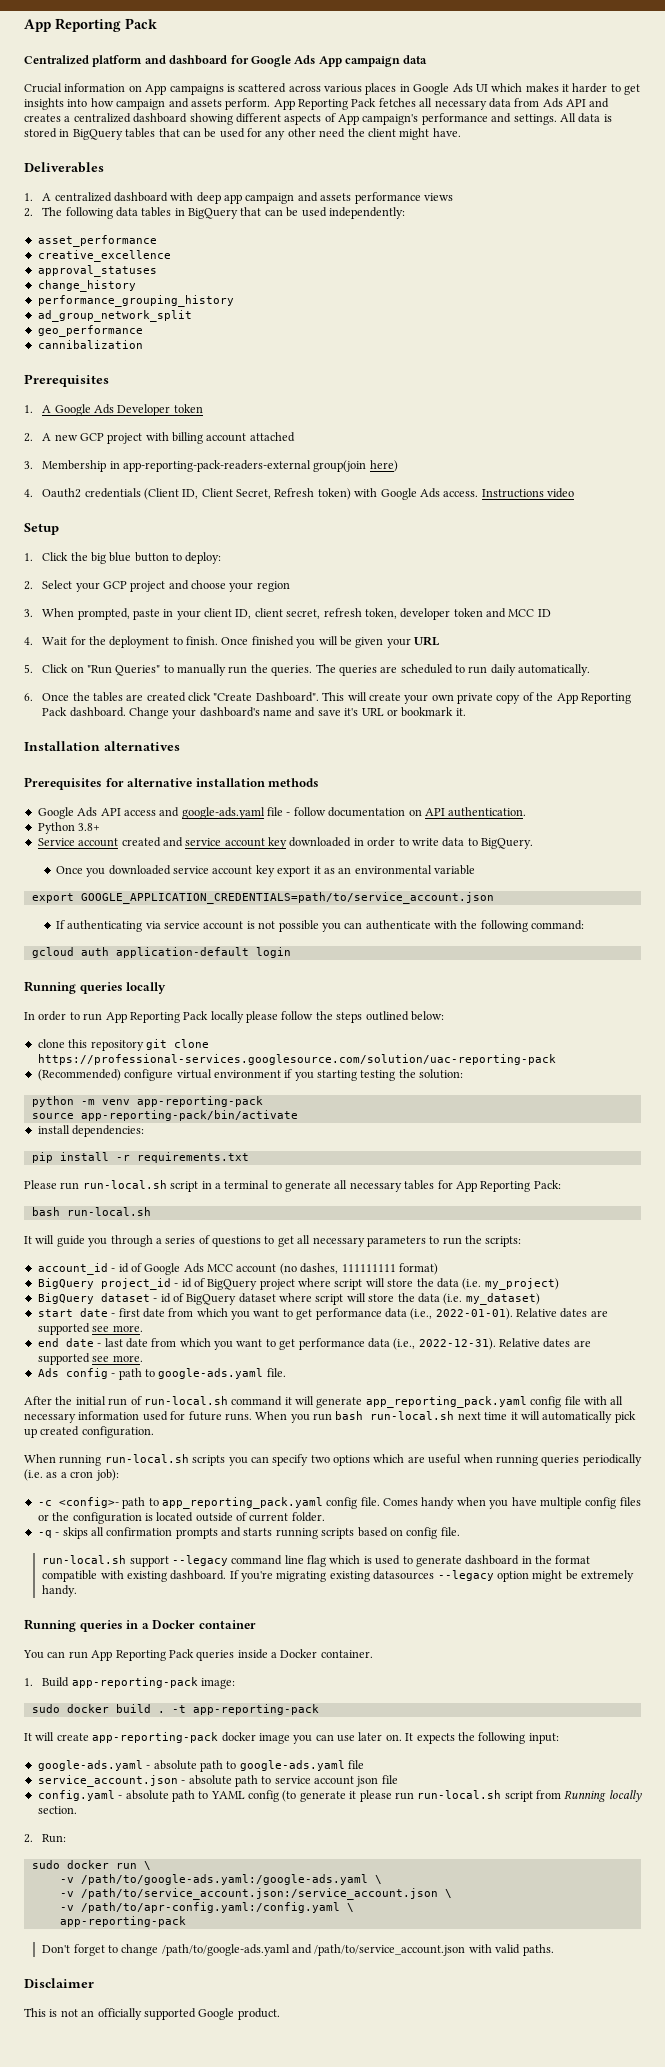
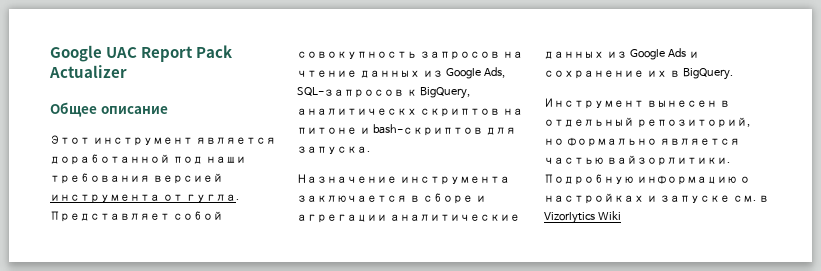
[24,18,157,32] [24,55,428,67] [24,83,641,95] [24,98,610,110] [24,113,612,125] [24,128,461,140] [24,162,104,173] [24,192,453,204] [24,207,405,219] [37,235,157,247] [37,250,171,262] [37,265,157,277] [37,280,136,292] [37,295,234,307] [37,310,192,322] [37,325,143,337] [37,340,143,349] [24,374,109,387] [24,404,203,416] [24,432,295,444] [24,460,398,472] [24,488,575,500] [24,523,59,535] [24,552,222,564] [24,580,290,592] [24,608,551,620] [24,636,440,648] [24,664,591,676] [24,692,631,704] [42,707,466,719] [24,741,180,751] [24,777,320,790] [37,807,527,819] [37,822,101,834] [37,837,533,849] [55,865,476,877] [31,892,494,904] [55,920,585,932] [31,947,291,958] [24,981,167,994] [24,1011,444,1023] [37,1039,209,1051] [37,1054,556,1065] [37,1069,464,1081] [31,1096,263,1107] [31,1110,298,1121] [37,1125,145,1137] [31,1152,249,1163] [24,1180,561,1192] [31,1207,151,1216] [24,1235,522,1247] [37,1263,438,1275] [37,1278,559,1290] [37,1293,540,1305] [37,1308,608,1320] [37,1323,143,1335] [37,1338,591,1350] [37,1353,143,1365] [37,1368,286,1380] [24,1396,624,1408] [24,1411,636,1423] [24,1426,154,1438] [24,1454,642,1466] [24,1469,119,1481] [37,1497,641,1509] [37,1512,325,1524] [37,1527,460,1539] [42,1555,591,1567] [42,1570,635,1582] [42,1585,78,1597] [24,1619,256,1632] [23,1649,373,1661] [24,1677,235,1689] [31,1704,319,1715] [24,1732,559,1744] [37,1760,364,1772] [37,1775,398,1787] [37,1790,642,1802] [37,1806,77,1814] [24,1834,67,1843] [31,1860,151,1870] [59,1874,382,1885] [59,1888,452,1900] [59,1902,354,1913] [59,1916,186,1927] [42,1944,554,1956] [24,1978,94,1988] [24,2008,280,2020] App Reporting Pack // Centralized platform and dashboard for Google Ads App campaign data // Crucial information on App campaigns is scattered across various places in Google Ads UI which makes it harder to get insights into how campaign and assets perform. App Reporting Pack fetches all necessary data from Ads API and creates a centralized dashboard showing different aspects of App campaign's performance and settings. All data is stored in BigQuery tables that can be used for any other need the client might have. // Deliverables // 1. A centralized dashboard with deep app campaign and assets performance views // 2. The following data tables in BigQuery that can be used independently: // asset_performance // creative_excellence // approval_statuses // change_history // performance_grouping_history // ad_group_network_split // geo_performance // cannibalization // Prerequisites // 1. A Google Ads Developer token // 2. A new GCP project with billing account attached // 3. Membership in app-reporting-pack-readers-external group(join here) // 4. Oauth2 credentials (Client ID, Client Secret, Refresh token) with Google Ads access. Instructions video // Setup // 1. Click the big blue button to deploy: // 2. Select your GCP project and choose your region // 3. When prompted, paste in your client ID, client secret, refresh token, developer token and MCC ID // 4. Wait for the deployment to finish. Once finished you will be given your URL // 5. Click on "Run Queries" to manually run the queries. The queries are scheduled to run daily automatically. // 6. Once the tables are created click "Create Dashboard". This will create your own private copy of the App Reporting Pack dashboard. Change your dashboard's name and save it's URL or bookmark it. // Installation alternatives // Prerequisites for alternative installation methods // Google Ads API access and google-ads.yaml file - follow documentation on API authentication. // Python 3.8+ // Service account created and service account key downloaded in order to write data to BigQuery. // Once you downloaded service account key export it as an environmental variable // export GOOGLE_APPLICATION_CREDENTIALS=path/to/service_account.json // If authenticating via service account is not possible you can authenticate with the following command: // gcloud auth application-default login // Running queries locally // In order to run App Reporting Pack locally please follow the steps outlined below: // clone this repository git clone https://professional-services.googlesource.com/solution/uac-reporting-pack // (Recommended) configure virtual environment if you starting testing the solution: // python -m venv app-reporting-pack // source app-reporting-pack/bin/activate // install dependencies: // pip install -r requirements.txt // Please run run-local.sh script in a terminal to generate all necessary tables for App Reporting Pack: // bash run-local.sh // It will guide you through a series of questions to get all necessary parameters to run the scripts: // account_id - id of Google Ads MCC account (no dashes, 111111111 format) // BigQuery project_id - id of BigQuery project where script will store the data (i.e. my_project) // BigQuery dataset - id of BigQuery dataset where script will store the data (i.e. my_dataset) // start date - first date from which you want to get performance data (i.e., 2022-01-01). Relative dates are supported see more. // end date - last date from which you want to get performance data (i.e., 2022-12-31). Relative dates are supported see more. // Ads config - path to google-ads.yaml file. // After the initial run of run-local.sh command it will generate app_reporting_pack.yaml config file with all necessary information used for future runs. When you run bash run-local.sh next time it will automatically pick up created configuration. // When running run-local.sh scripts you can specify two options which are useful when running queries periodically (i.e. as a cron job): // -c <config>- path to app_reporting_pack.yaml config file. Comes handy when you have multiple config files or the configuration is located outside of current folder. // -q - skips all confirmation prompts and starts running scripts based on config file. // run-local.sh support --legacy command line flag which is used to generate dashboard in the format compatible with existing dashboard. If you're migrating existing datasources --legacy option might be extremely handy. // Running queries in a Docker container // You can run App Reporting Pack queries inside a Docker container. // 1. Build app-reporting-pack image: // sudo docker build . -t app-reporting-pack // It will create app-reporting-pack docker image you can use later on. It expects the following input: // google-ads.yaml - absolute path to google-ads.yaml file // service_account.json - absolute path to service account json file // config.yaml - absolute path to YAML config (to generate it please run run-local.sh script from Running locally section. // 2. Run: // sudo docker run \ // -v /path/to/google-ads.yaml:/google-ads.yaml \ // -v /path/to/service_account.json:/service_account.json \ // -v /path/to/apr-config.yaml:/config.yaml \ // app-reporting-pack // Don't forget to change /path/to/google-ads.yaml and /path/to/service_account.json with valid paths. // Disclaimer // This is not an officially supported Google product. -> [50,45,233,62] [49,65,127,78] [50,102,168,117] [50,135,276,146] [50,154,246,165] [50,173,223,184] [50,194,239,203] [50,211,223,222] [297,51,523,60] [297,67,505,79] [297,87,470,99] [297,108,523,117] [297,124,516,136] [297,146,370,154] [297,174,510,185] [297,193,486,204] [297,214,520,223] [544,48,699,60] [544,68,733,80] [544,98,730,109] [544,117,750,128] [544,137,740,147] [544,155,730,166] [544,174,750,185] [544,193,769,204] [544,211,621,224] Google UAC Report Pack Actualizer // Общее описание // Этот инструмент является доработанной под наши требования версией инструмента от гугла. Представляет собой совокупность запросов на чтение данных из Google Ads, SQL-запросов к BigQuery, аналитическх скриптов на питоне и bash-скриптов для запуска. // Назначение инструмента заключается в сборе и агрегации аналитические данных из Google Ads и сохранение их в BigQuery. // Инструмент вынесен в отдельный репозиторий, но формально является частью вайзорлитики. Подробную информацию о настройках и запуске см. в Vizorlytics Wiki

